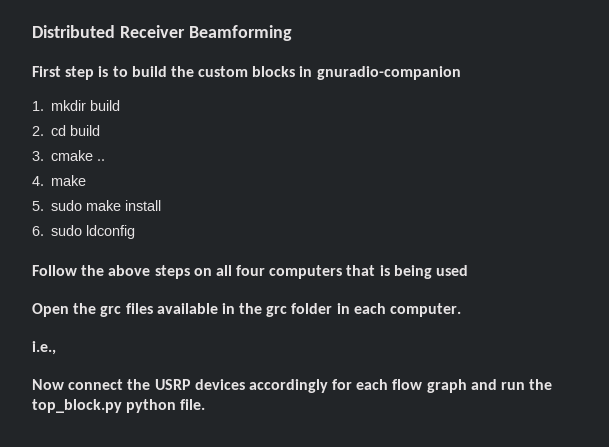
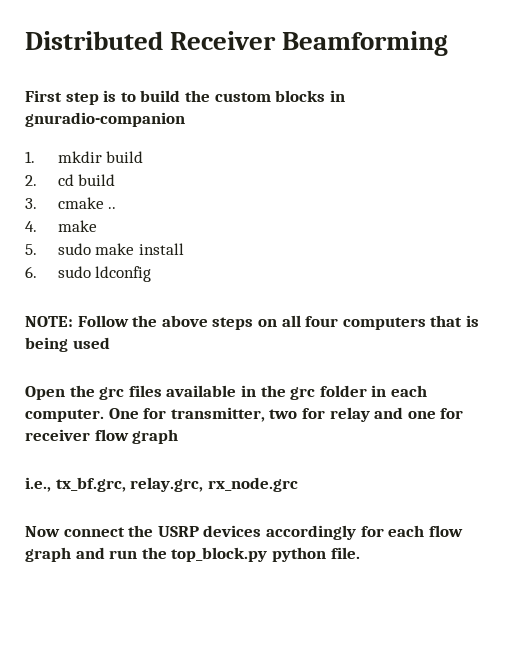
(136, 232) none -> [25,316,73,327] NOTE:
[32,341,56,355] // i.e., -> [108,407,464,422] [25,429,179,444] [25,477,298,492] One for transmitter, two for relay and one for receiver flow graph // i.e., tx_bf.grc, relay.grc, rx_node.grc

